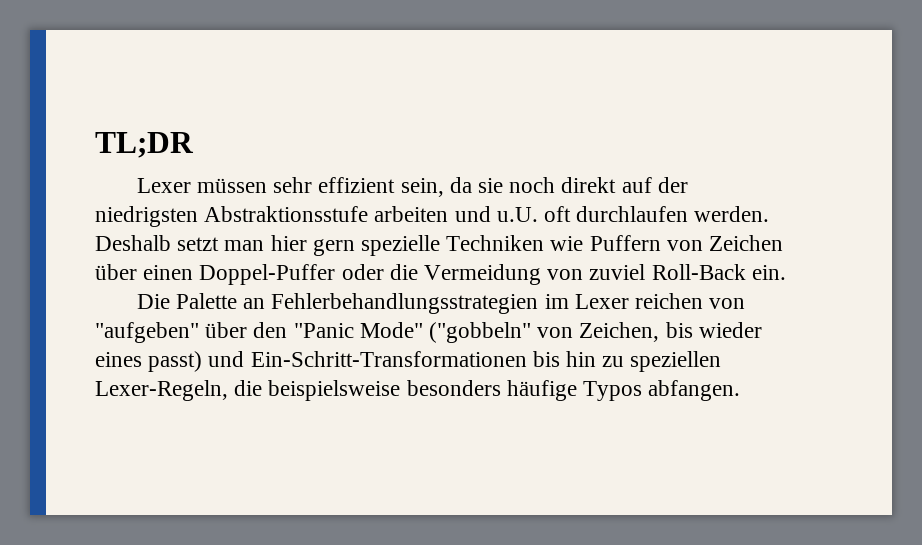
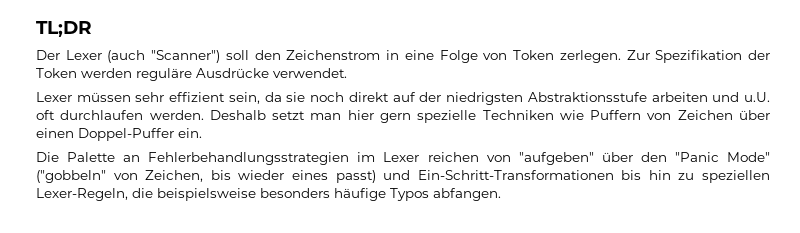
(194, 145) none -> [36,50,771,63] [36,68,347,81] // Der Lexer (auch "Scanner") soll den Zeichenstrom in eine Folge von Token zerlegen. Zur Spezifikation der Token werden reguläre Ausdrücke verwendet.
[341,264,746,285] oder die Vermeidung von zuviel Roll-Back -> (174, 134) none

